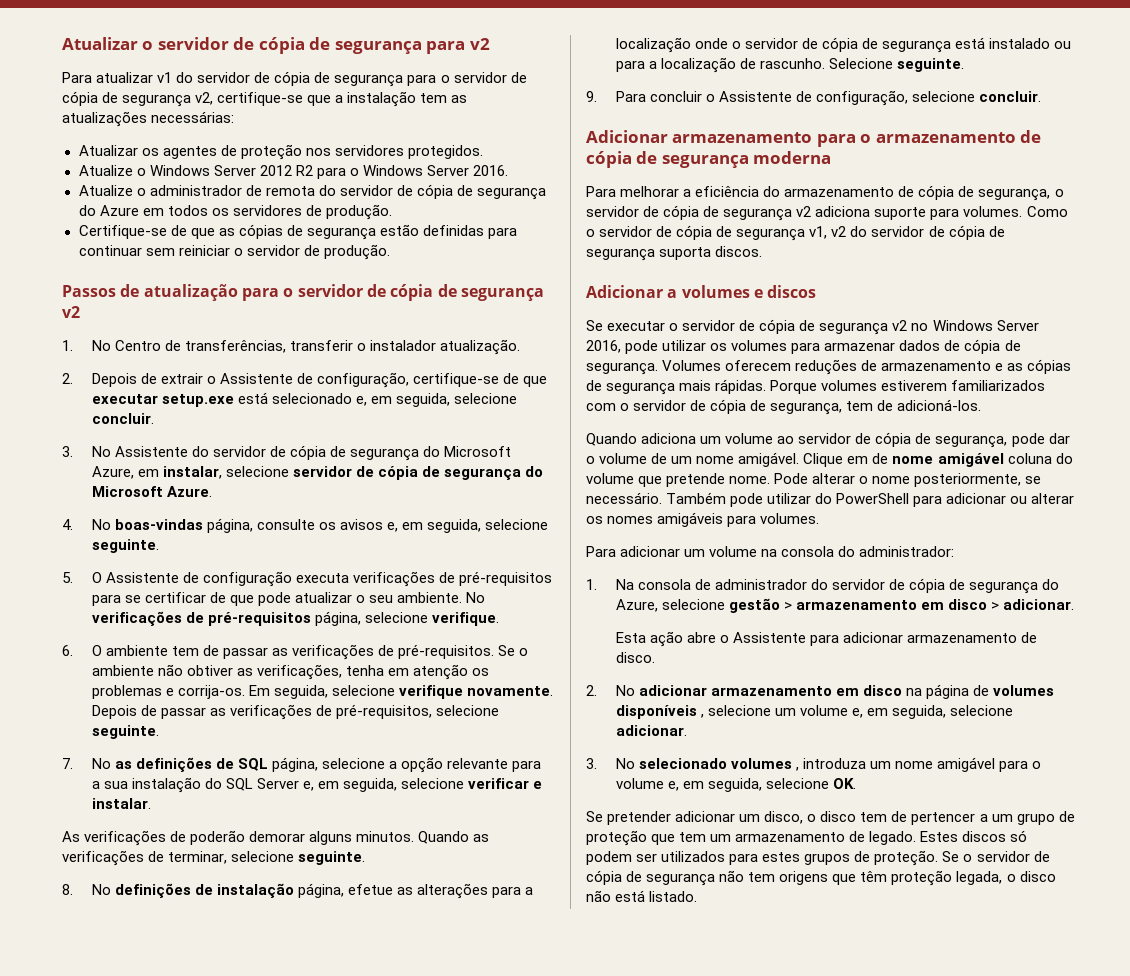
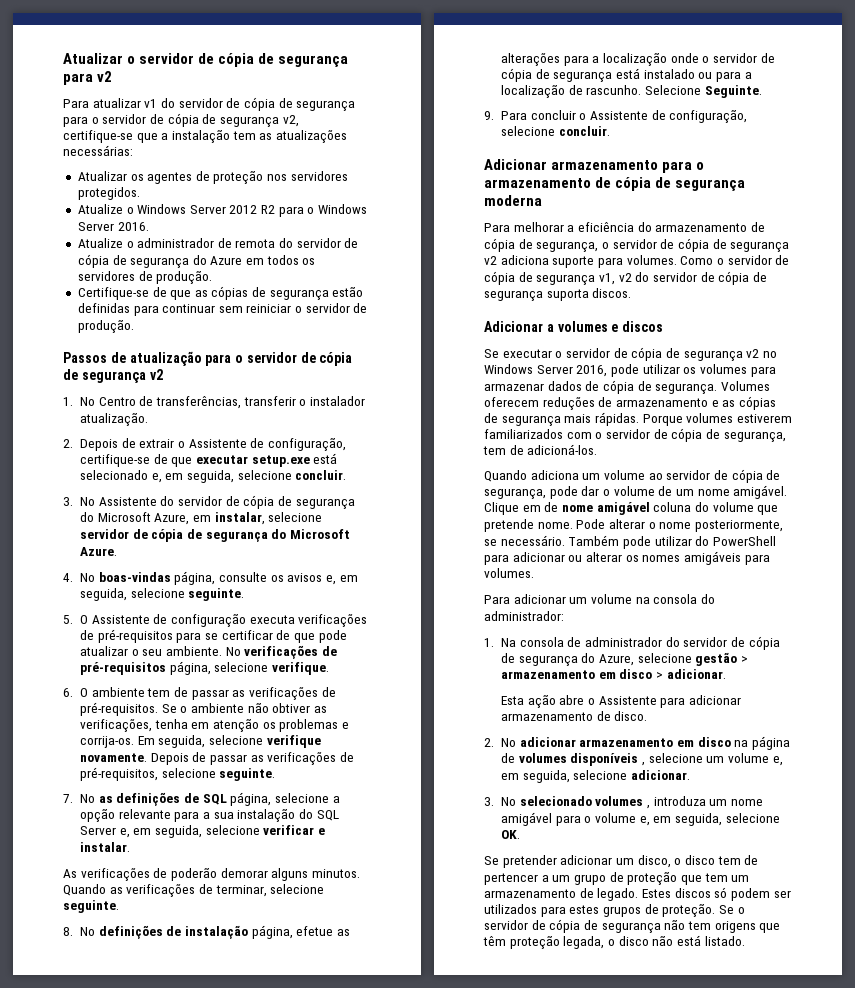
[896,58,964,72] seguinte. -> [704,85,762,98] Seguinte.

